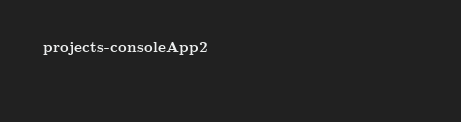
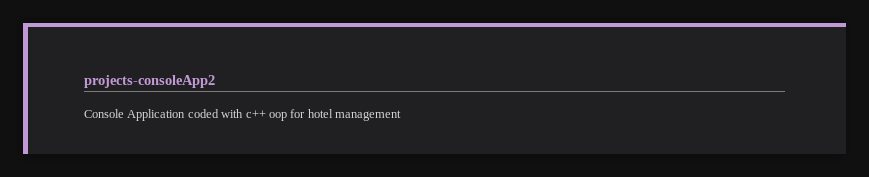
(208, 48) none -> [84,109,401,121] // Console Application coded with c++ oop for hotel management

